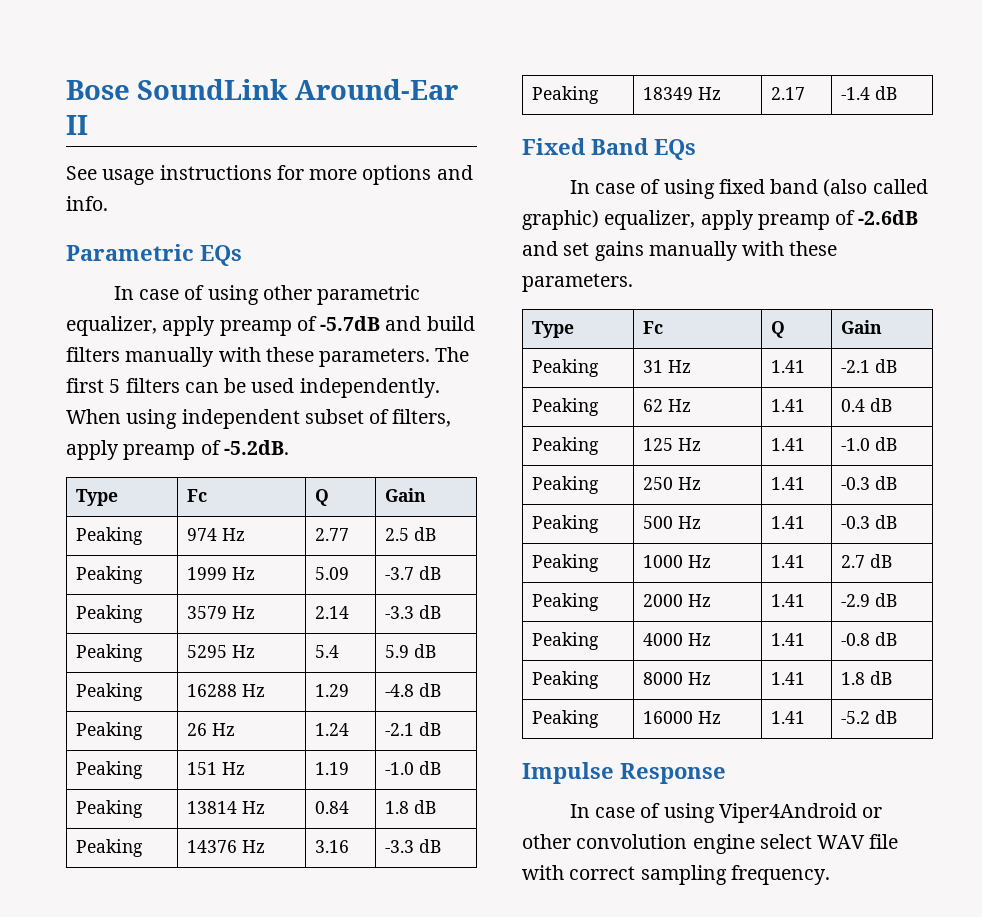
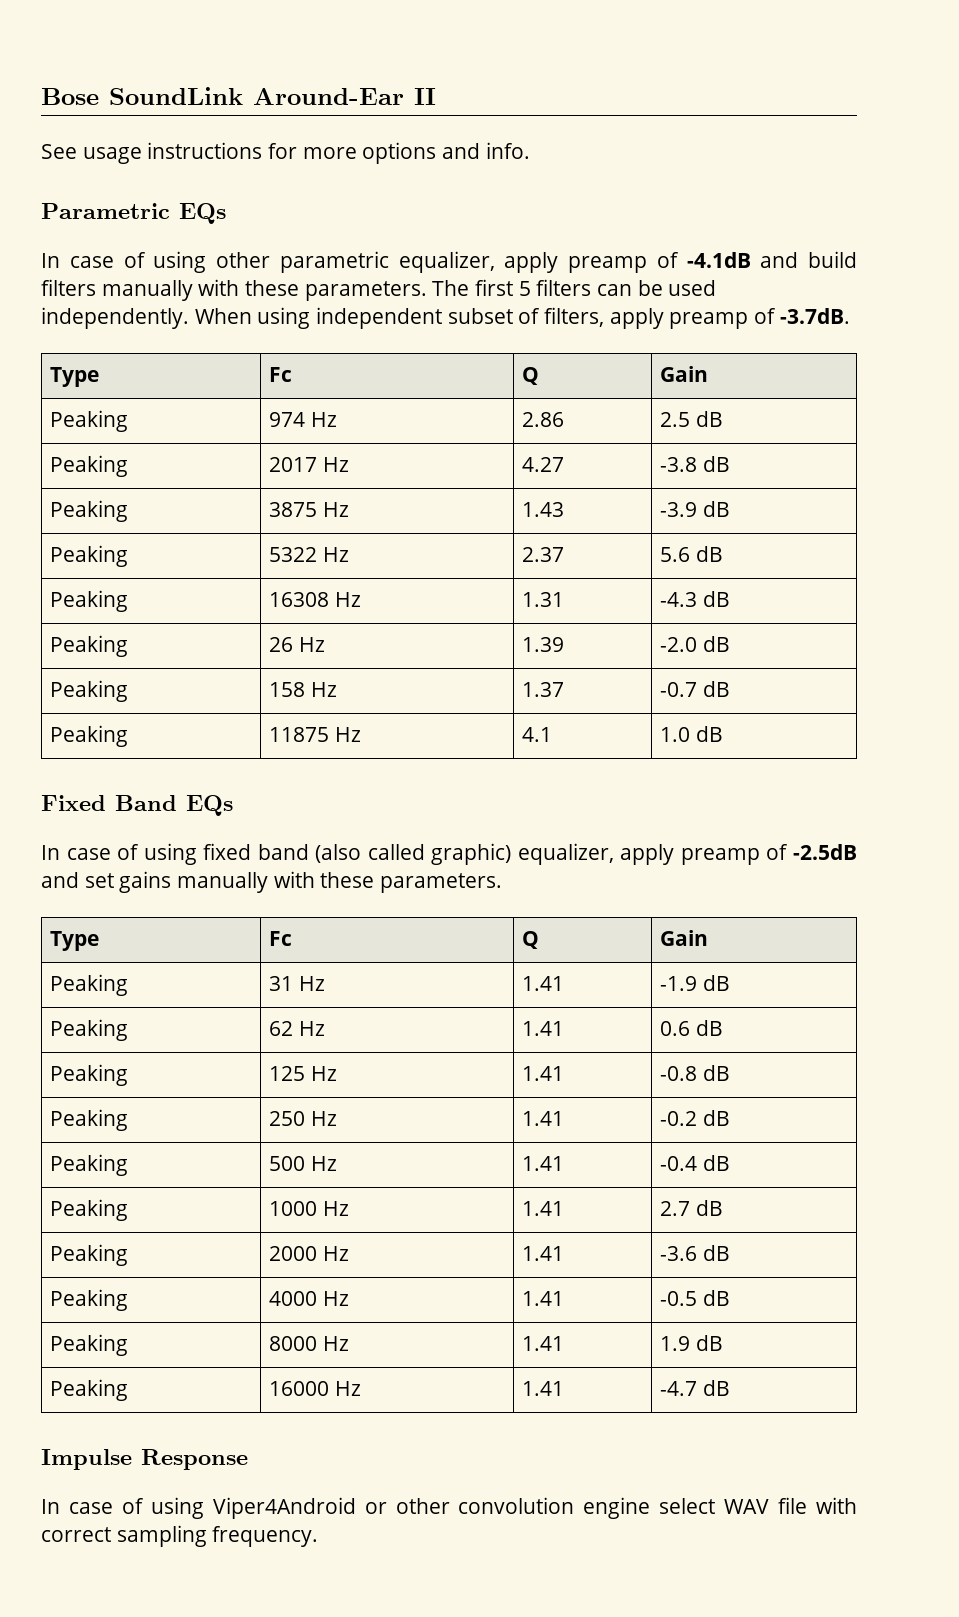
[320,316,381,331] -5.7dB -> [686,252,751,268] -4.1dB
[223,440,289,455] -5.2dB. -> [779,308,850,324] -3.7dB.
[314,528,349,541] 2.77 -> [522,412,565,427] 2.86
[186,567,255,580] [314,567,349,580] [384,566,441,580] [75,605,143,623] [186,606,255,619] [314,606,349,619] [384,605,441,619] [75,644,143,662] [186,645,255,658] [314,645,339,658] [384,644,436,658] [75,683,143,701] [186,684,265,697] [314,684,349,697] [384,684,414,697] 1999 Hz | 5.09 | -3.7 dB // Peaking | 3579 Hz | 2.14 | -3.3 dB // Peaking | 5295 Hz | 5.4 | 5.9 dB // Peaking | 16288 Hz | 1.29 | -4.8 -> [269,457,349,472] [522,457,565,472] [660,456,730,472] [50,500,129,522] [269,502,349,517] [522,502,565,517] [660,501,730,517] [50,545,129,567] [269,547,349,562] [522,547,565,562] [660,546,723,562] [50,590,129,612] [269,592,361,607] [522,592,565,607] [660,592,698,607] 2017 Hz | 4.27 | -3.8 dB // Peaking | 3875 Hz | 1.43 | -3.9 dB // Peaking | 5322 Hz | 2.37 | 5.6 dB // Peaking | 16308 Hz | 1.31 | -4.3
[314,723,349,736] [384,722,441,736] [75,761,143,779] [186,762,245,775] [314,762,349,775] [384,761,441,775] [75,800,143,818] [186,801,265,814] [314,801,349,814] [384,800,436,814] [75,839,143,857] [186,840,265,853] [314,840,349,853] [384,839,441,853] [531,86,599,104] [642,87,721,100] [770,87,805,100] [840,87,870,100] 1.24 | -2.1 dB // Peaking | 151 Hz | 1.19 | -1.0 dB // Peaking | 13814 Hz | 0.84 | 1.8 dB // Peaking | 14376 Hz | 3.16 | -3.3 dB // Peaking | 18349 Hz | 2.17 | -1.4 -> [522,637,565,652] [660,636,730,652] [50,680,129,702] [269,682,337,697] [522,682,565,697] [660,681,730,697] [50,725,129,747] [269,727,361,742] [522,727,553,742] [660,727,691,742] 1.39 | -2.0 dB // Peaking | 158 Hz | 1.37 | -0.7 dB // Peaking | 11875 Hz | 4.1 | 1.0
[858,210,919,225] -2.6dB -> [793,844,857,860] -2.5dB
[840,360,870,373] -2.1 -> [660,976,698,991] -1.9
[840,399,865,412] 0.4 -> [660,1021,691,1036] 0.6
[840,438,870,451] -1.0 -> [660,1066,698,1081] -0.8
[840,477,870,490] -0.3 -> [660,1111,698,1126] -0.2
[840,516,870,529] -0.3 -> [660,1156,698,1171] -0.4
[840,594,870,607] -2.9 -> [660,1246,698,1261] -3.6
[840,633,870,646] -0.8 -> [660,1291,698,1306] -0.5
[840,672,865,685] 1.8 -> [660,1336,691,1351] 1.9
[840,711,870,724] -5.2 -> [660,1381,698,1396] -4.7

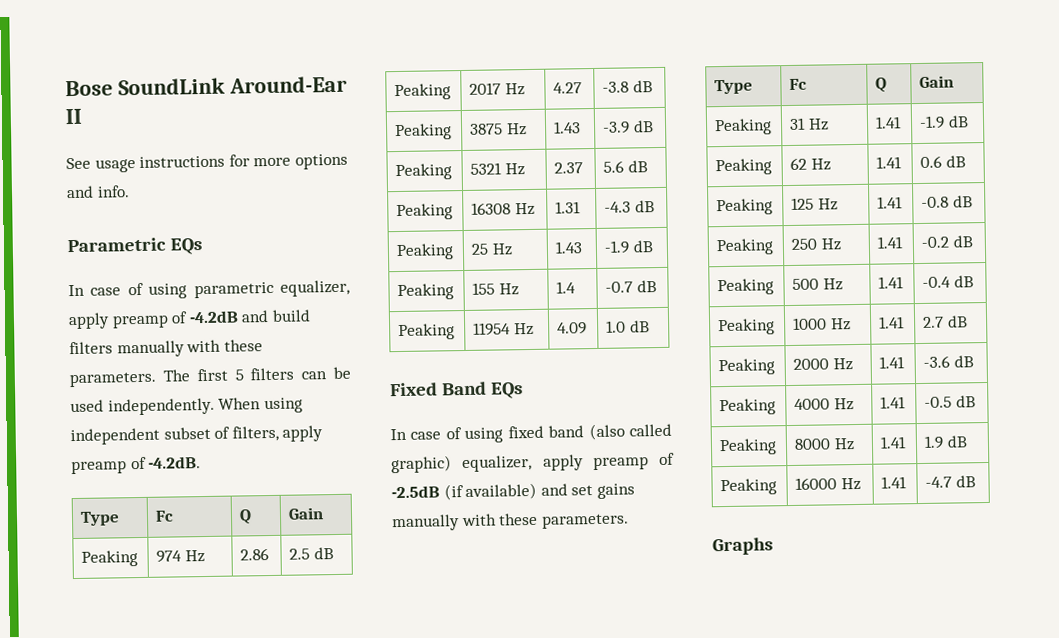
[216,252,270,268] other -> (188, 291) none
[686,252,751,268] -4.1dB -> [188,310,239,324] -4.2dB
[779,308,850,324] -3.7dB. -> [148,456,202,469] -4.2dB.
[269,547,318,562] 5322 -> [470,162,503,175] 5321
[269,637,325,652] [522,637,565,652] [660,636,730,652] [50,680,129,702] [269,682,337,697] [522,682,565,697] 26 Hz | 1.39 | -2.0 dB // Peaking | 158 Hz | 1.37 -> [471,243,514,256] [555,241,583,254] [604,240,654,254] [397,283,455,301] [472,282,520,296] [556,281,577,294] 25 Hz | 1.43 | -1.9 dB // Peaking | 155 Hz | 1.4
[269,727,361,742] [522,727,553,742] 11875 Hz | 4.1 -> [473,322,535,336] [557,322,588,335] 11954 Hz | 4.09
(857, 852) none -> [443,482,538,501] (if available)
[41,1449,248,1470] [41,1497,858,1519] [41,1525,319,1547] Impulse Response // In case of using Viper4Android or other convolution engine select WAV file with correct sampling frequency. -> [712,537,773,556] Graphs

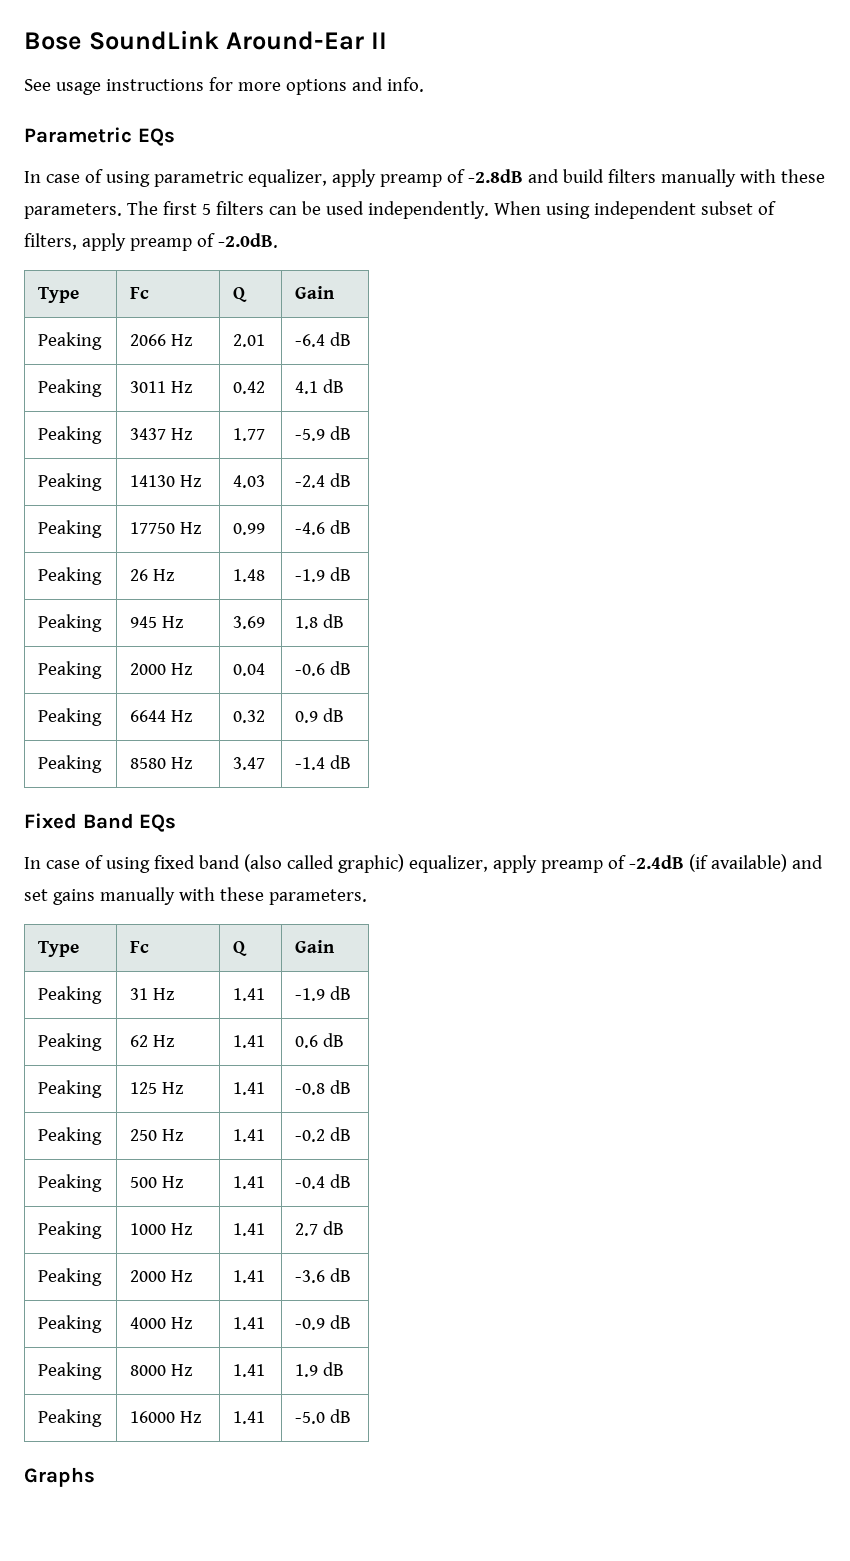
[188,310,239,324] -4.2dB -> [467,169,523,183] -2.8dB
[148,456,202,469] [80,511,121,526] [155,510,175,522] [239,509,253,525] [288,507,325,520] [81,550,139,567] [156,550,206,563] [240,548,270,561] [289,547,335,560] [394,83,452,101] [469,82,526,96] [553,82,583,94] [602,80,654,93] [394,123,453,141] [469,123,528,136] [553,121,582,134] [602,120,655,134] [395,163,453,181] [470,162,526,176] [554,162,584,174] [603,160,649,173] [396,203,454,221] [471,202,536,216] [555,201,582,214] [604,200,656,213] [396,243,455,261] [471,243,514,256] [555,241,583,254] [604,240,654,254] [397,283,455,301] [472,282,520,296] [556,281,577,294] [605,280,658,293] [398,323,456,341] [473,322,535,336] [557,322,588,335] [606,320,627,333] -4.2dB. // Type | Fc | Q | Gain // Peaking | 974 Hz | 2.86 | 2.5 dB // Peaking | 2017 Hz | 4.27 | -3.8 dB // Peaking | 3875 Hz | 1.43 | -3.9 dB // Peaking | 5321 Hz | 2.37 | 5.6 dB // Peaking | 16308 Hz | 1.31 | -4.3 dB // Peaking | 25 Hz | 1.43 | -1.9 dB // Peaking | 155 Hz | 1.4 | -0.7 dB // Peaking | 11954 Hz | 4.09 | 1.0 -> [217,233,278,248] [38,287,80,303] [130,287,150,299] [233,287,248,302] [295,286,336,299] [38,332,103,350] [130,334,194,346] [233,334,266,347] [295,332,352,347] [38,379,103,397] [130,381,194,393] [233,381,266,394] [295,379,345,394] [38,426,103,444] [130,428,194,440] [233,428,266,441] [295,426,352,441] [38,473,103,491] [130,475,203,487] [233,475,266,488] [295,473,352,488] [38,520,103,538] [130,522,203,534] [233,523,266,535] [295,520,352,535] [38,567,103,585] [130,569,176,581] [233,569,266,582] [295,567,352,582] [38,614,103,632] [130,616,185,628] [233,616,266,629] [295,614,345,629] [38,661,103,679] [130,663,194,675] [233,663,266,676] [295,661,352,676] [38,708,103,726] [130,710,194,722] [233,710,266,723] [295,708,345,723] [38,755,103,773] [130,757,194,769] [233,757,266,770] [295,757,326,770] -2.0dB. // Type | Fc | Q | Gain // Peaking | 2066 Hz | 2.01 | -6.4 dB // Peaking | 3011 Hz | 0.42 | 4.1 dB // Peaking | 3437 Hz | 1.77 | -5.9 dB // Peaking | 14130 Hz | 4.03 | -2.4 dB // Peaking | 17750 Hz | 0.99 | -4.6 dB // Peaking | 26 Hz | 1.48 | -1.9 dB // Peaking | 945 Hz | 3.69 | 1.8 dB // Peaking | 2000 Hz | 0.04 | -0.6 dB // Peaking | 6644 Hz | 0.32 | 0.9 dB // Peaking | 8580 Hz | 3.47 | -1.4
[391,485,440,499] -2.5dB -> [628,855,684,869] -2.4dB
[924,396,953,408] -0.5 -> [295,1318,326,1330] -0.9
[925,476,953,488] -4.7 -> [295,1412,326,1424] -5.0

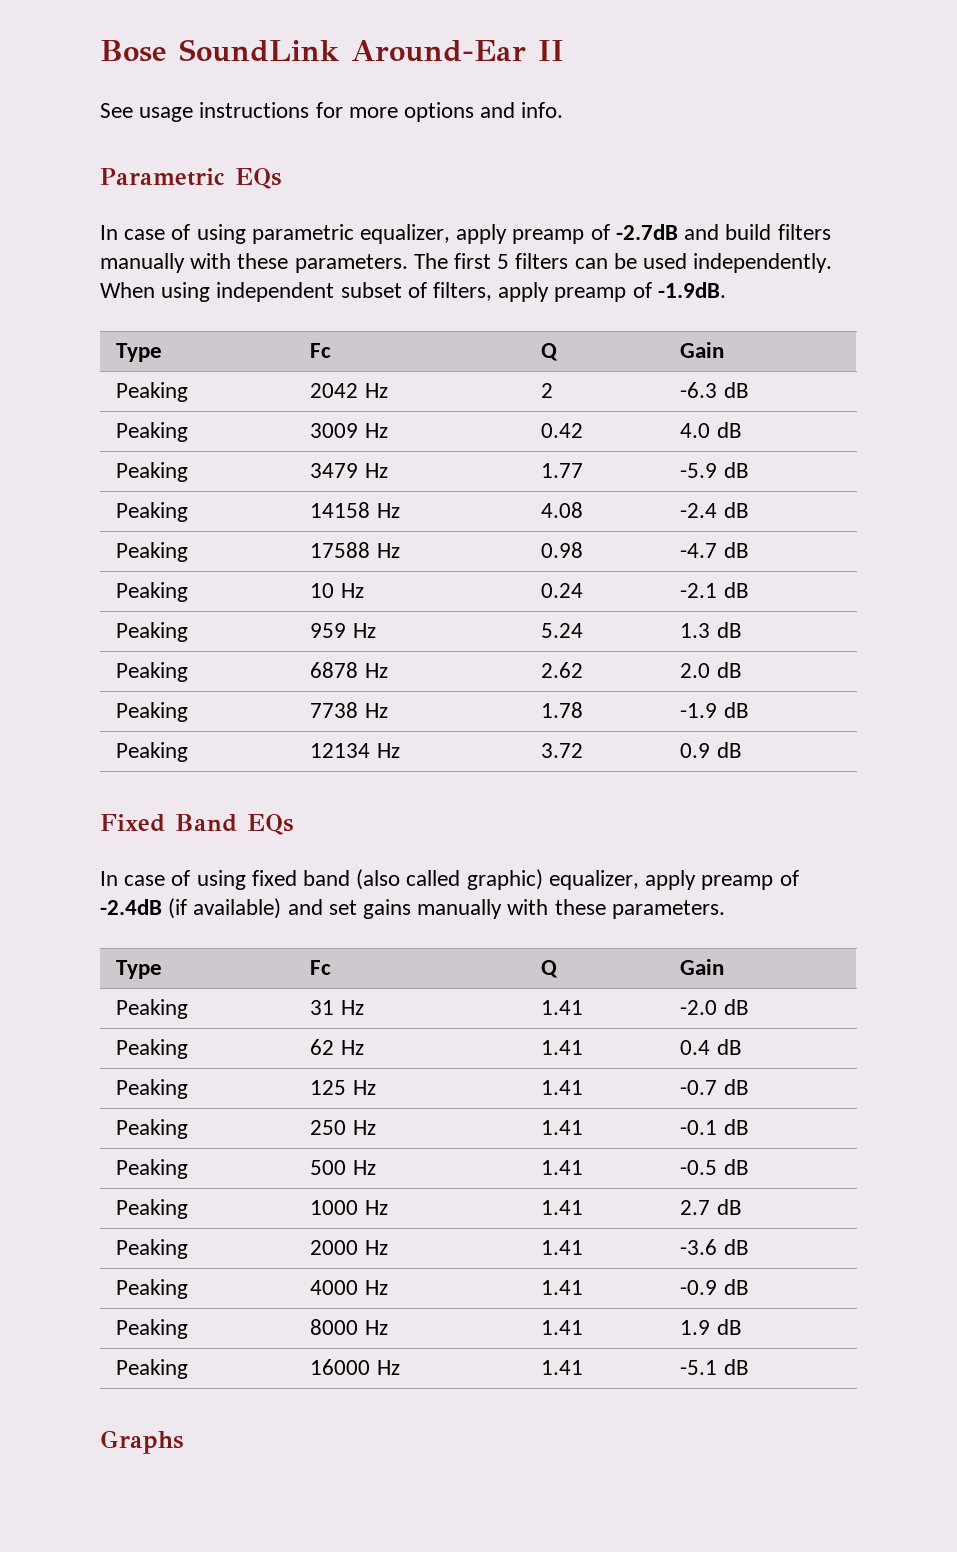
[467,169,523,183] -2.8dB -> [615,224,678,240] -2.7dB
[217,233,278,248] [38,287,80,303] [130,287,150,299] [233,287,248,302] [295,286,336,299] [38,332,103,350] [130,334,194,346] [233,334,266,347] [295,332,352,347] [38,379,103,397] [130,381,167,393] -2.0dB. // Type | Fc | Q | Gain // Peaking | 2066 Hz | 2.01 | -6.4 dB // Peaking | 3011 -> [657,282,726,298] [116,343,163,362] [310,343,332,358] [541,343,559,361] [680,342,725,358] [116,382,189,402] [310,383,388,398] [541,383,554,398] [680,382,749,398] [116,422,189,442] [310,423,359,438] -1.9dB. // Type | Fc | Q | Gain // Peaking | 2042 Hz | 2 | -6.3 dB // Peaking | 3009
[295,379,345,394] [38,426,103,444] [130,428,167,440] 4.1 dB // Peaking | 3437 -> [680,422,742,438] [116,462,189,482] [310,463,359,478] 4.0 dB // Peaking | 3479
[130,475,203,487] [233,475,266,488] 14130 Hz | 4.03 -> [310,502,400,518] [541,502,584,518] 14158 Hz | 4.08
[130,522,203,534] [233,523,266,535] [295,520,352,535] [38,567,103,585] [130,569,176,581] [233,569,266,582] [295,567,352,582] [38,614,103,632] [130,616,185,628] [233,616,266,629] [295,614,345,629] [38,661,103,679] [130,663,194,675] [233,663,266,676] [295,661,352,676] [38,708,103,726] [130,710,194,722] [233,710,266,723] [295,708,345,723] [38,755,103,773] [130,757,194,769] [233,757,266,770] [295,757,326,770] 17750 Hz | 0.99 | -4.6 dB // Peaking | 26 Hz | 1.48 | -1.9 dB // Peaking | 945 Hz | 3.69 | 1.8 dB // Peaking | 2000 Hz | 0.04 | -0.6 dB // Peaking | 6644 Hz | 0.32 | 0.9 dB // Peaking | 8580 Hz | 3.47 | -1.4 -> [310,542,400,558] [541,542,584,558] [680,542,749,558] [116,582,189,602] [310,583,364,598] [541,583,584,598] [680,582,749,598] [116,622,189,642] [310,623,376,638] [541,623,584,638] [680,622,742,638] [116,662,189,682] [310,662,388,678] [541,662,584,678] [680,662,742,678] [116,702,189,722] [310,702,388,718] [541,702,584,718] [680,702,749,718] [116,742,189,762] [310,743,400,758] [541,743,584,758] [680,743,711,758] 17588 Hz | 0.98 | -4.7 dB // Peaking | 10 Hz | 0.24 | -2.1 dB // Peaking | 959 Hz | 5.24 | 1.3 dB // Peaking | 6878 Hz | 2.62 | 2.0 dB // Peaking | 7738 Hz | 1.78 | -1.9 dB // Peaking | 12134 Hz | 3.72 | 0.9
[295,988,326,1001] -1.9 -> [680,1000,718,1015] -2.0
[295,1035,319,1048] 0.6 -> [680,1040,711,1055] 0.4
[295,1083,326,1095] -0.8 -> [680,1080,718,1095] -0.7
[295,1129,326,1142] -0.2 -> [680,1120,718,1135] -0.1
[295,1176,326,1189] -0.4 -> [680,1160,718,1175] -0.5
[295,1412,326,1424] -5.0 -> [680,1360,718,1375] -5.1

